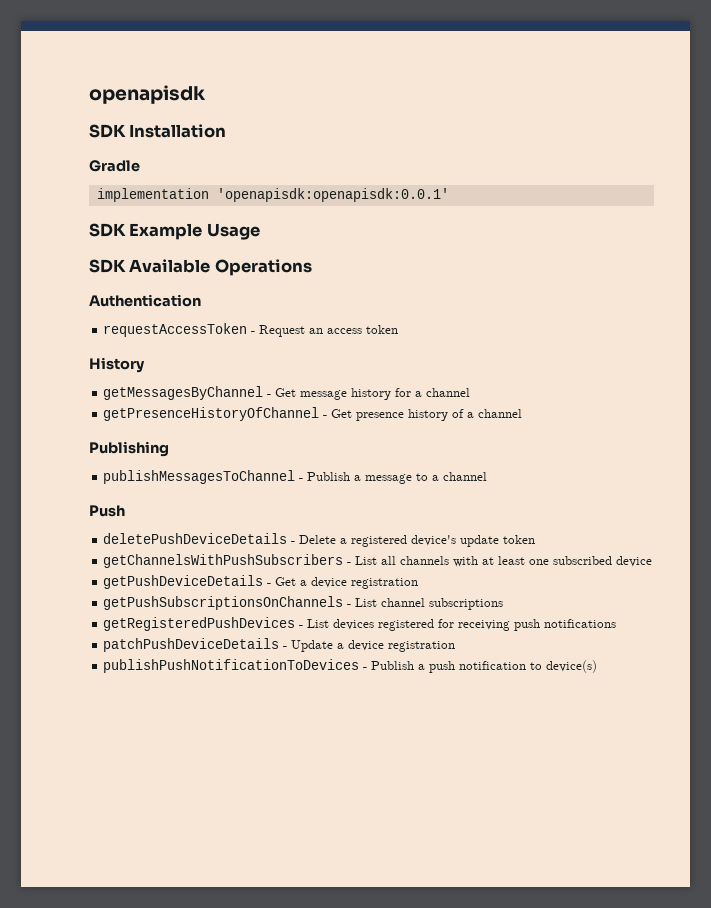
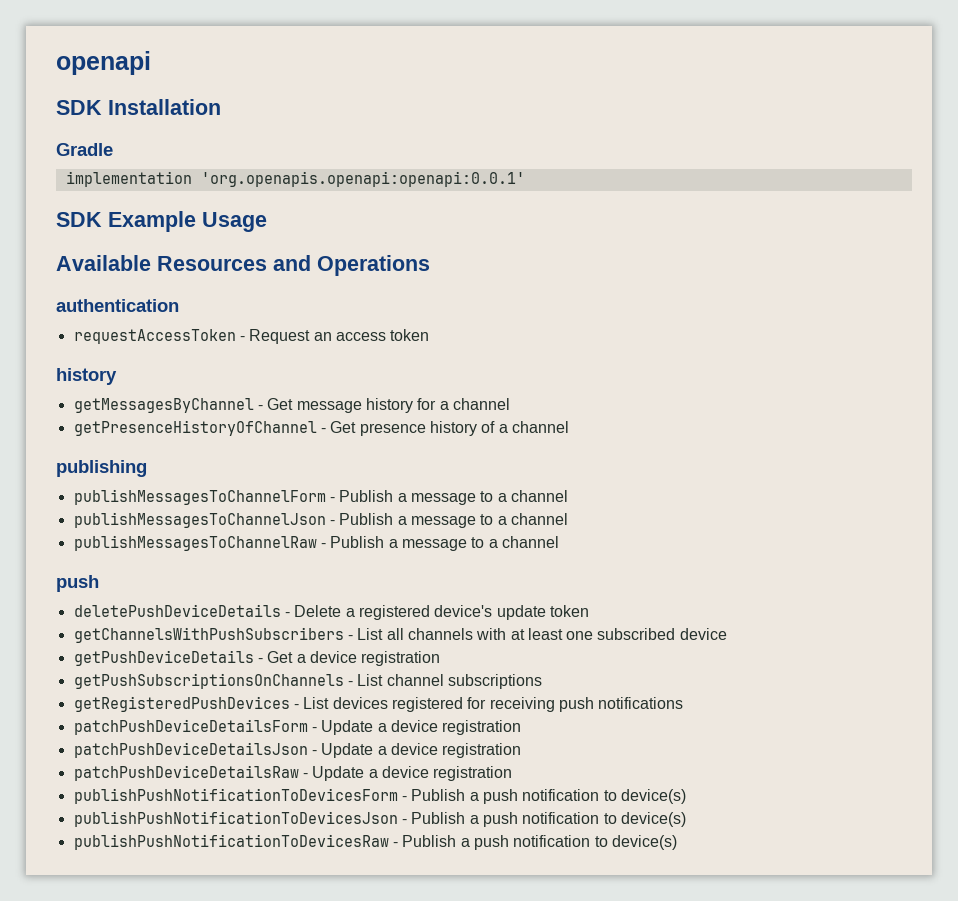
[89,85,206,104] openapisdk -> [56,51,151,75] openapi
[216,188,449,202] 'openapisdk:openapisdk:0.0.1' -> [200,171,525,187] 'org.openapis.openapi:openapi:0.0.1'
[89,259,211,273] SDK Available -> [56,255,311,271] Available Resources and
[89,294,201,307] Authentication -> [56,299,179,312] authentication
[89,357,145,373] History -> [56,368,117,385] history
[89,441,169,457] [103,470,488,484] [89,505,125,517] Publishing // publishMessagesToChannel - Publish a message to a channel // Push -> [56,460,147,477] [73,489,568,505] [73,512,568,528] [73,535,559,551] [56,575,99,592] publishing // publishMessagesToChannelForm - Publish a message to a channel // publishMessagesToChannelJson - Publish a message to a channel // publishMessagesToChannelRaw - Publish a message to a channel // push
[103,638,456,652] [103,659,598,673] patchPushDeviceDetails - Update a device registration // publishPushNotificationToDevices - Publish a push notification to device(s) -> [73,719,522,735] [73,742,522,758] [73,765,513,781] [73,788,686,804] [73,811,686,827] [73,834,677,850] patchPushDeviceDetailsForm - Update a device registration // patchPushDeviceDetailsJson - Update a device registration // patchPushDeviceDetailsRaw - Update a device registration // publishPushNotificationToDevicesForm - Publish a push notification to device(s) // publishPushNotificationToDevicesJson - Publish a push notification to device(s) // publishPushNotificationToDevicesRaw - Publish a push notification to device(s)

